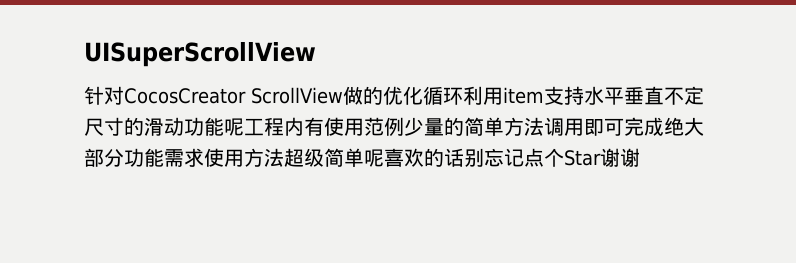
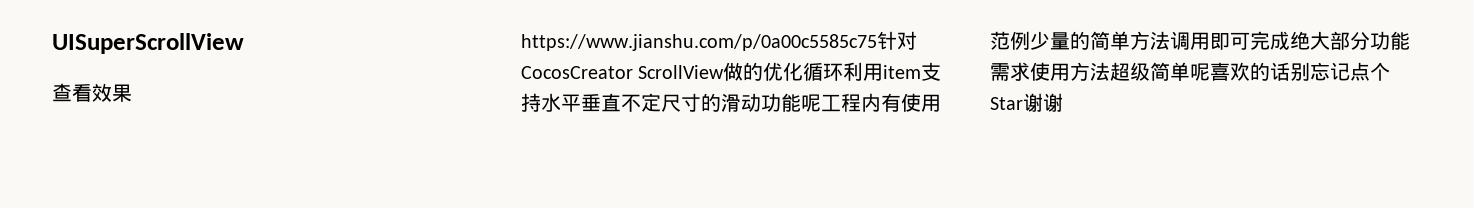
(316, 54) none -> [52,83,132,102] [521,34,877,51] 查看效果https://www.jianshu.com/p/0a00c5585c75

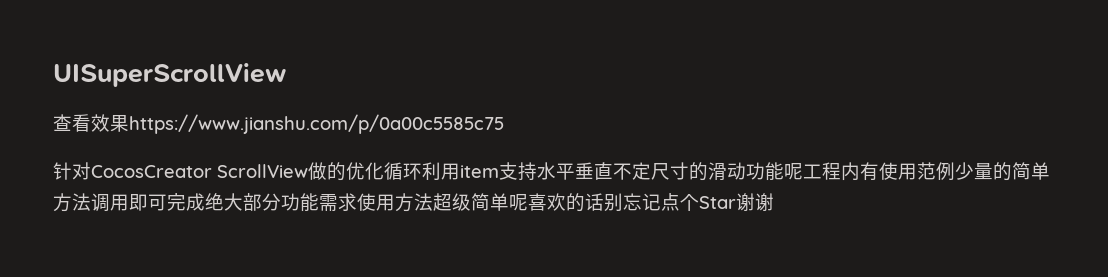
(877, 42) none -> (504, 124) //

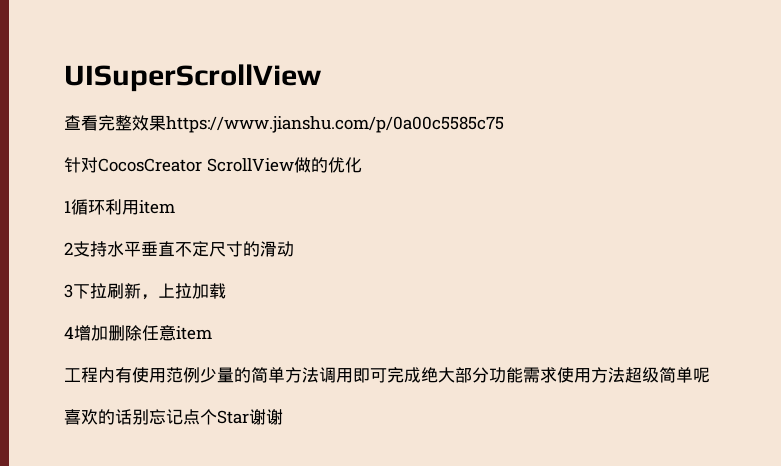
(91, 123) none -> [98,115,132,131] 完整
(384, 171) none -> [64,200,71,213] // 1
(499, 171) none -> [64,242,73,255] // 2
[746,162,803,181] 功能呢 -> [64,283,226,300] [64,325,212,341] // 3下拉刷新，上拉加载 // 4增加删除任意item //
(528, 202) none -> (710, 375) //

